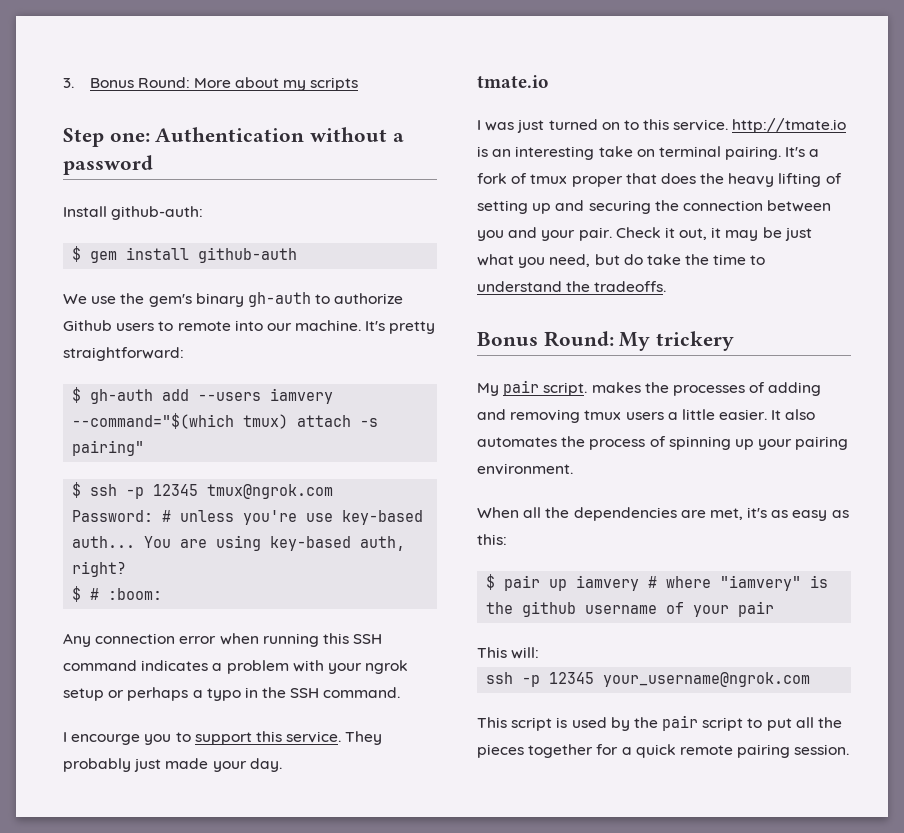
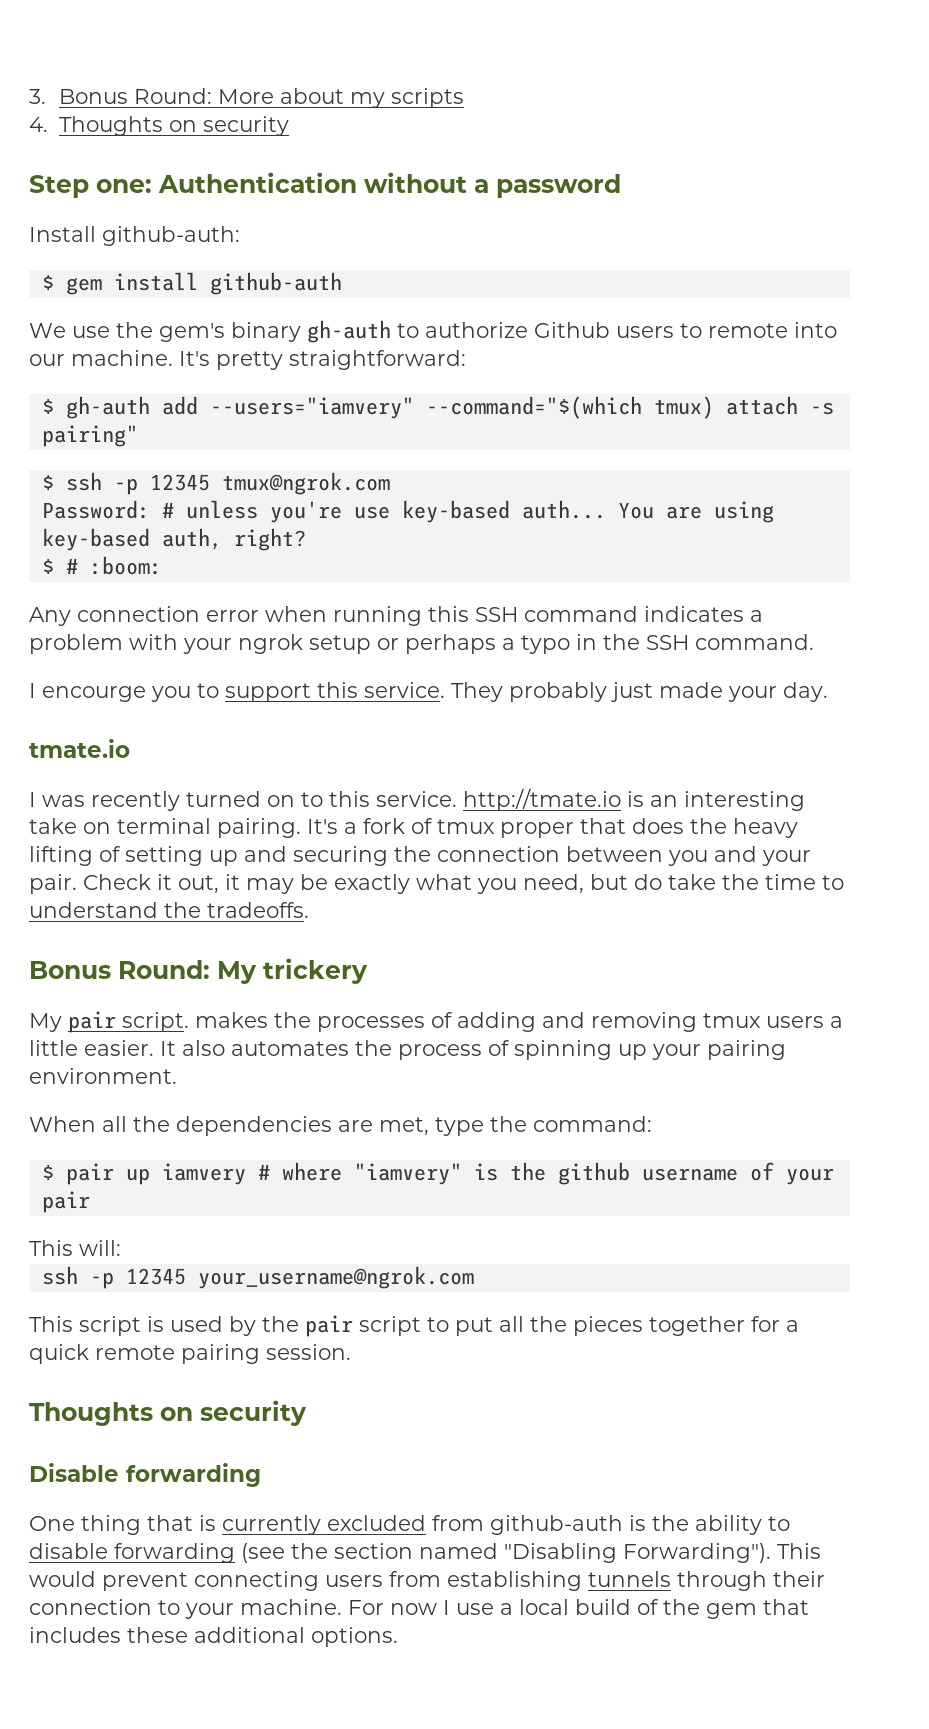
(359, 84) none -> [29,116,290,136] // 4. Thoughts on security
[198,388,334,404] --users iamvery -> [209,397,414,419] --users="iamvery"
[517,119,545,133] just -> [91,791,180,811] recently
[784,227,812,241] just -> [334,874,410,894] exactly
[747,507,849,521] [477,534,507,545] it's as easy as this: -> [435,1116,652,1136] type the command:
(850, 749) none -> [29,1400,307,1426] [29,1463,261,1487] [29,1515,790,1535] [29,1543,821,1563] [29,1571,825,1591] [29,1599,809,1619] [29,1627,398,1647] // Thoughts on security // Disable forwarding // One thing that is currently excluded from github-auth is the ability to disable forwarding (see the section named "Disabling Forwarding"). This would prevent connecting users from establishing tunnels through their connection to your machine. For now I use a local build of the gem that includes these additional options.

